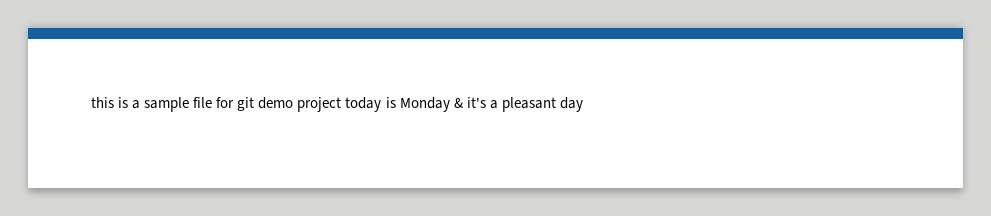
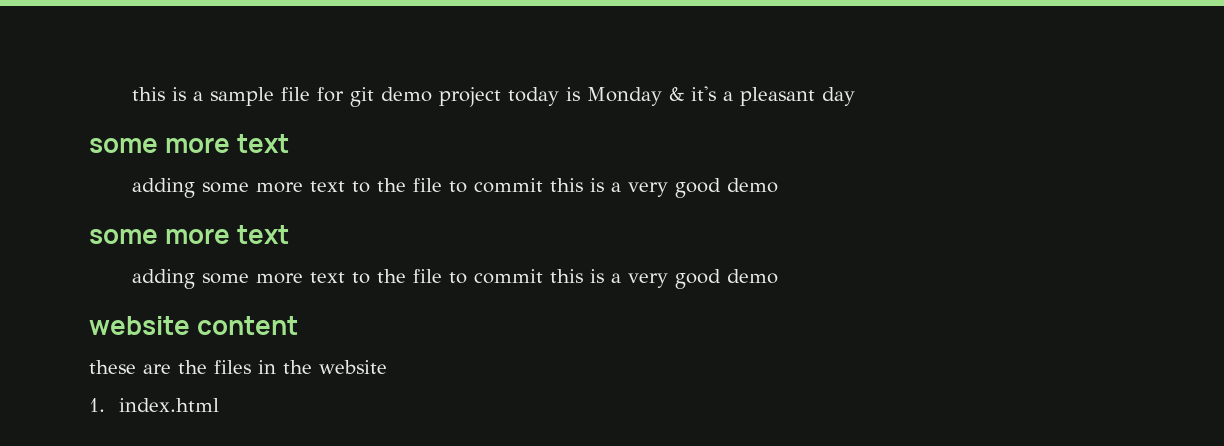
(583, 104) none -> [89,134,290,153] [131,178,778,198] [89,225,290,244] [131,269,778,289] [89,316,299,335] [89,360,387,374] [89,398,219,412] // some more text // adding some more text to the file to commit this is a very good demo // some more text // adding some more text to the file to commit this is a very good demo // website content // these are the files in the website // 1. index.html

